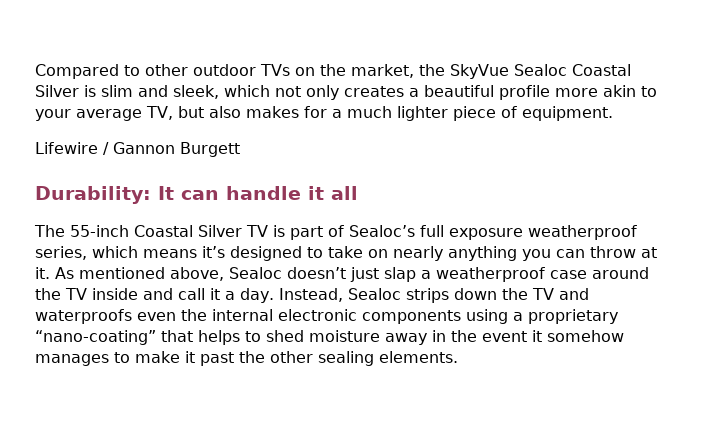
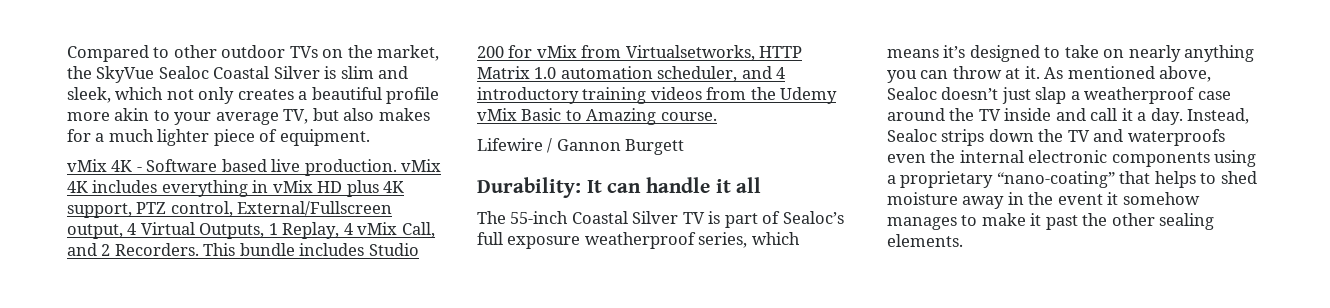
(613, 113) none -> [67,159,442,176] [67,180,405,197] [67,201,393,218] [67,222,435,239] [67,243,419,256] [477,45,803,61] [477,66,786,82] [477,87,838,104] [477,108,717,125] // vMix 4K - Software based live production. vMix 4K includes everything in vMix HD plus 4K support, PTZ control, External/Fullscreen output, 4 Virtual Outputs, 1 Replay, 4 vMix Call, and 2 Recorders. This bundle includes Studio 200 for vMix from Virtualsetworks, HTTP Matrix 1.0 automation scheduler, and 4 introductory training videos from the Udemy vMix Basic to Amazing course.

